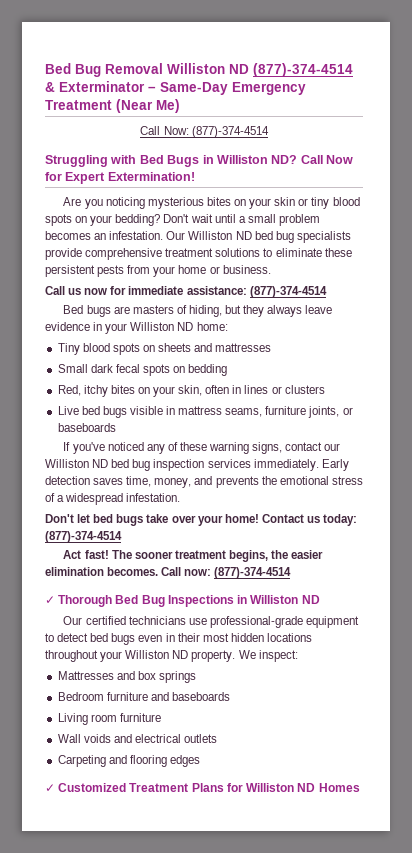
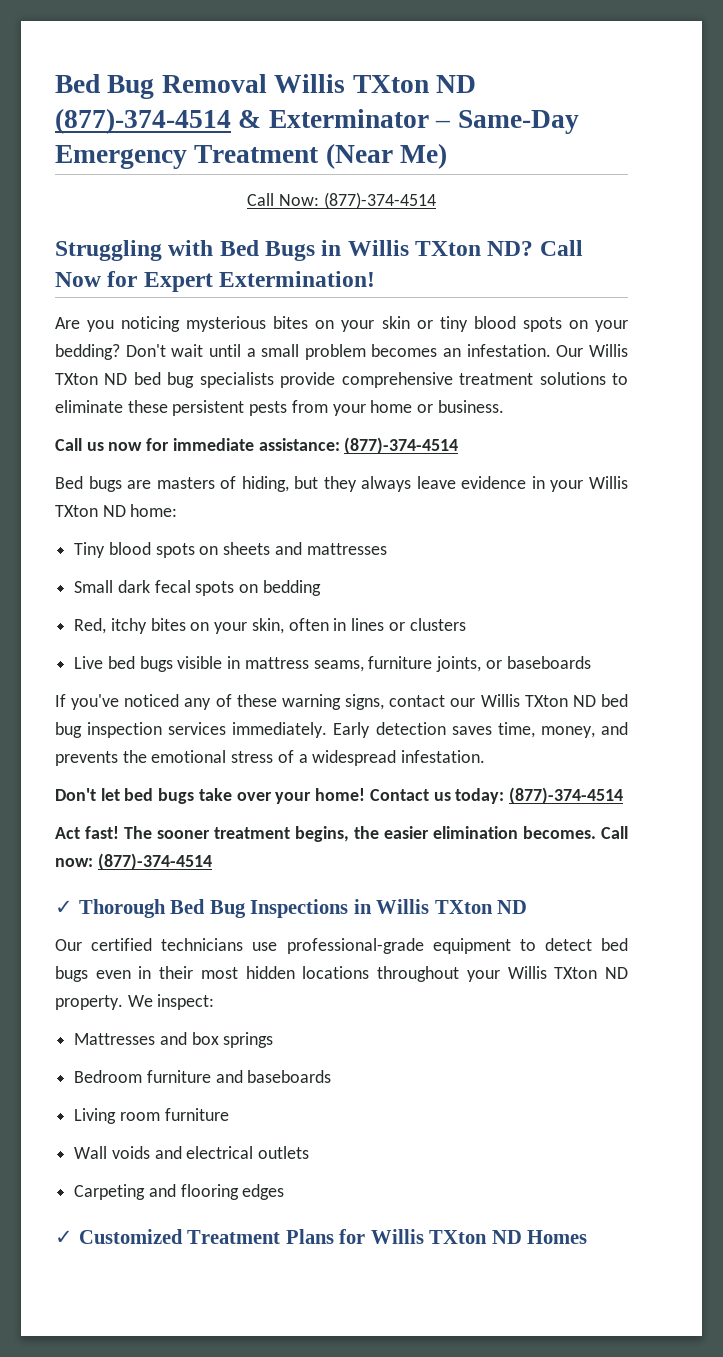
[167,63,225,74] Williston -> [274,74,429,93] Willis TXton
[216,155,268,164] Williston -> [347,240,482,256] Willis TXton
[188,231,233,240] Williston -> [588,344,628,357] [55,373,98,385] Willis TXton
[130,322,175,331] Williston -> [589,476,629,489] [55,505,98,517] Willis TXton
[45,459,89,468] Williston -> [480,694,568,707] Willis TXton
[250,595,299,604] Williston -> [376,899,493,914] Willis TXton
[125,650,170,659] Williston -> [507,966,598,979] Willis TXton
[246,783,295,792] Williston -> [370,1229,488,1244] Willis TXton

